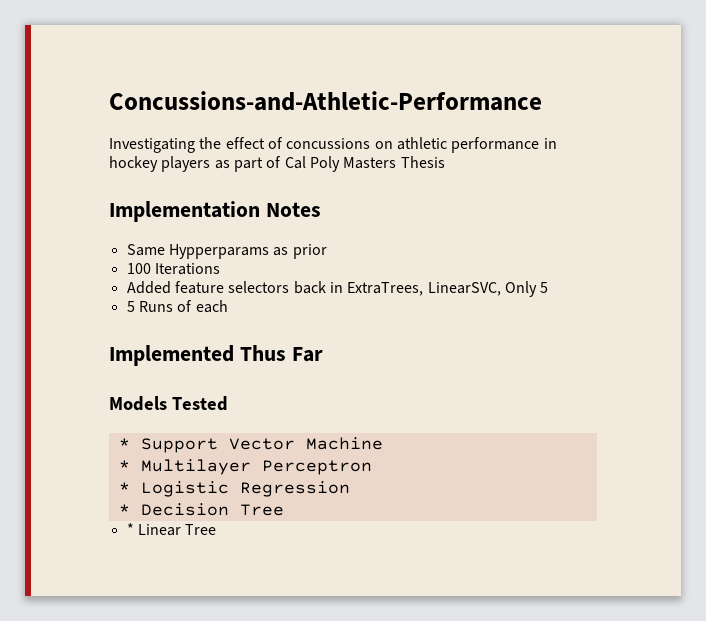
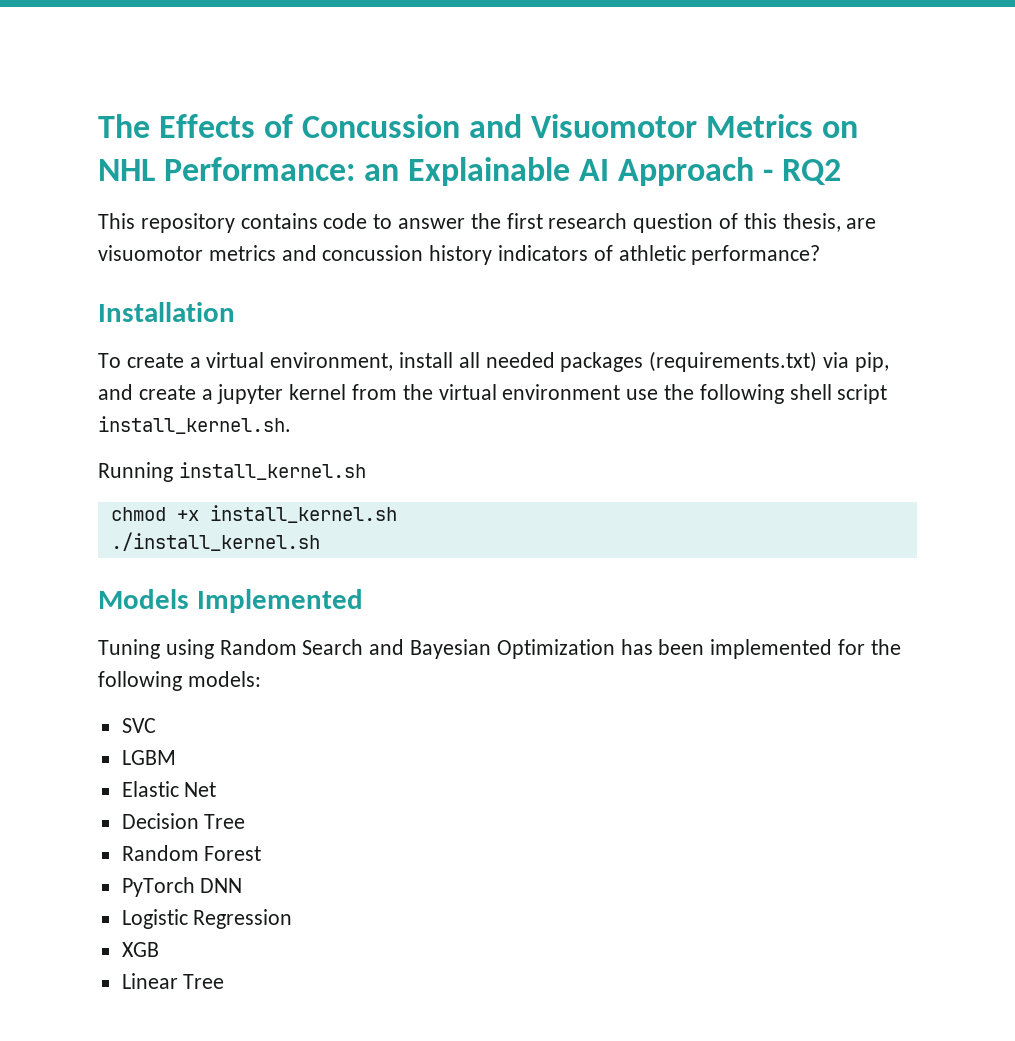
[109,91,542,111] [109,137,557,153] [109,156,445,172] [109,201,321,222] [126,244,327,259] [126,263,220,275] [126,281,549,297] [126,300,228,313] [109,345,323,366] [109,396,228,411] [118,437,383,453] [118,459,372,475] [118,481,350,497] [118,503,284,516] [126,523,134,535] Concussions-and-Athletic-Performance // Investigating the effect of concussions on athletic performance in hockey players as part of Cal Poly Masters Thesis // Implementation Notes // Same Hypperparams as prior // 100 Iterations // Added feature selectors back in ExtraTrees, LinearSVC, Only 5 // 5 Runs of each // Implemented Thus Far // Models Tested // * Support Vector Machine // * Multilayer Perceptron // * Logistic Regression // * Decision Tree // * -> [98,114,859,138] [98,157,842,186] [98,213,877,233] [98,245,821,265] [98,302,235,322] [98,351,889,372] [98,384,888,404] [98,416,291,434] [98,462,366,482] [110,505,397,523] [110,532,320,551] [98,589,363,613] [98,639,901,659] [98,671,261,691] [121,718,156,733] [121,750,176,765] [121,781,217,797] [121,813,246,829] [121,845,262,861] [121,877,243,897] [121,909,293,929] [121,942,159,957] The Effects of Concussion and Visuomotor Metrics on NHL Performance: an Explainable AI Approach - RQ2 // This repository contains code to answer the first research question of this thesis, are visuomotor metrics and concussion history indicators of athletic performance? // Installation // To create a virtual environment, install all needed packages (requirements.txt) via pip, and create a jupyter kernel from the virtual environment use the following shell script install_kernel.sh. // Running install_kernel.sh // chmod +x install_kernel.sh // ./install_kernel.sh // Models Implemented // Tuning using Random Search and Bayesian Optimization has been implemented for the following models: // SVC // LGBM // Elastic Net // Decision Tree // Random Forest // PyTorch DNN // Logistic Regression // XGB //

